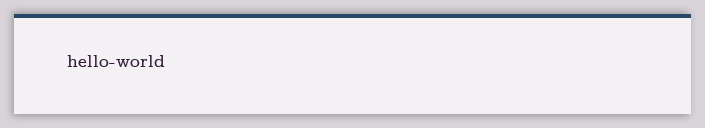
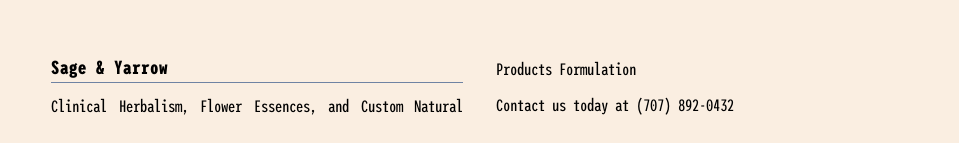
[67,55,165,67] hello-world -> [51,60,168,78] [51,98,463,115] [496,61,636,76] [496,97,734,115] Sage & Yarrow // Clinical Herbalism, Flower Essences, and Custom Natural Products Formulation // Contact us today at (707) 892-0432

